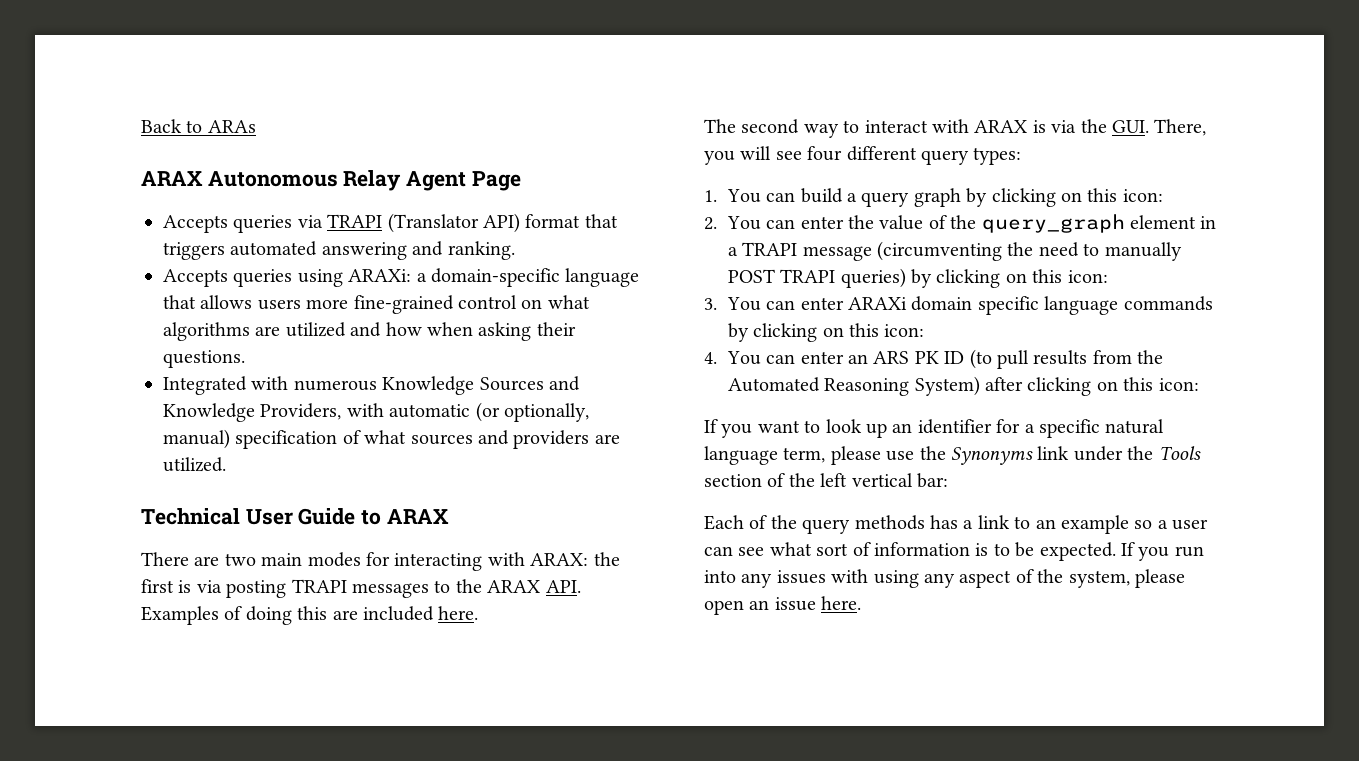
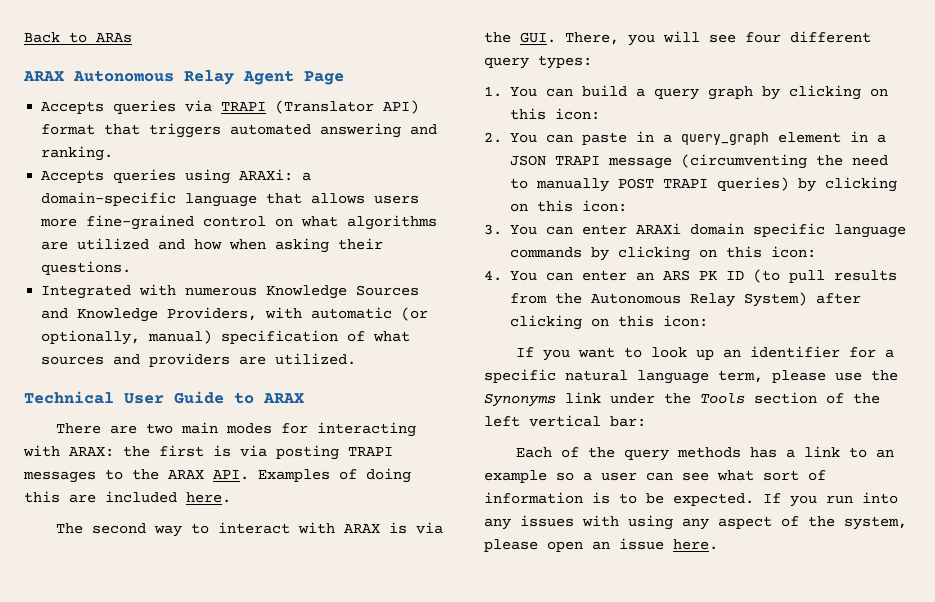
[800,215,977,230] enter the value of the -> [581,131,672,145] paste in a
(738, 251) none -> [509,155,546,166] JSON
[727,377,910,396] Automated Reasoning -> [590,293,735,307] Autonomous Relay

